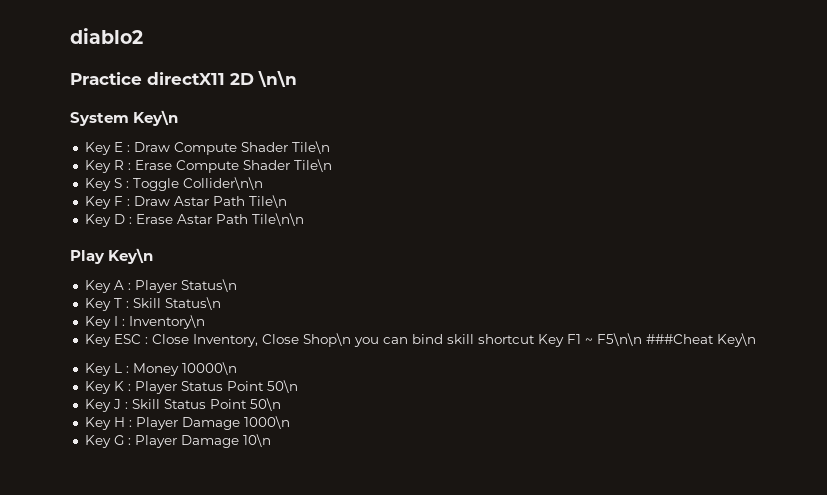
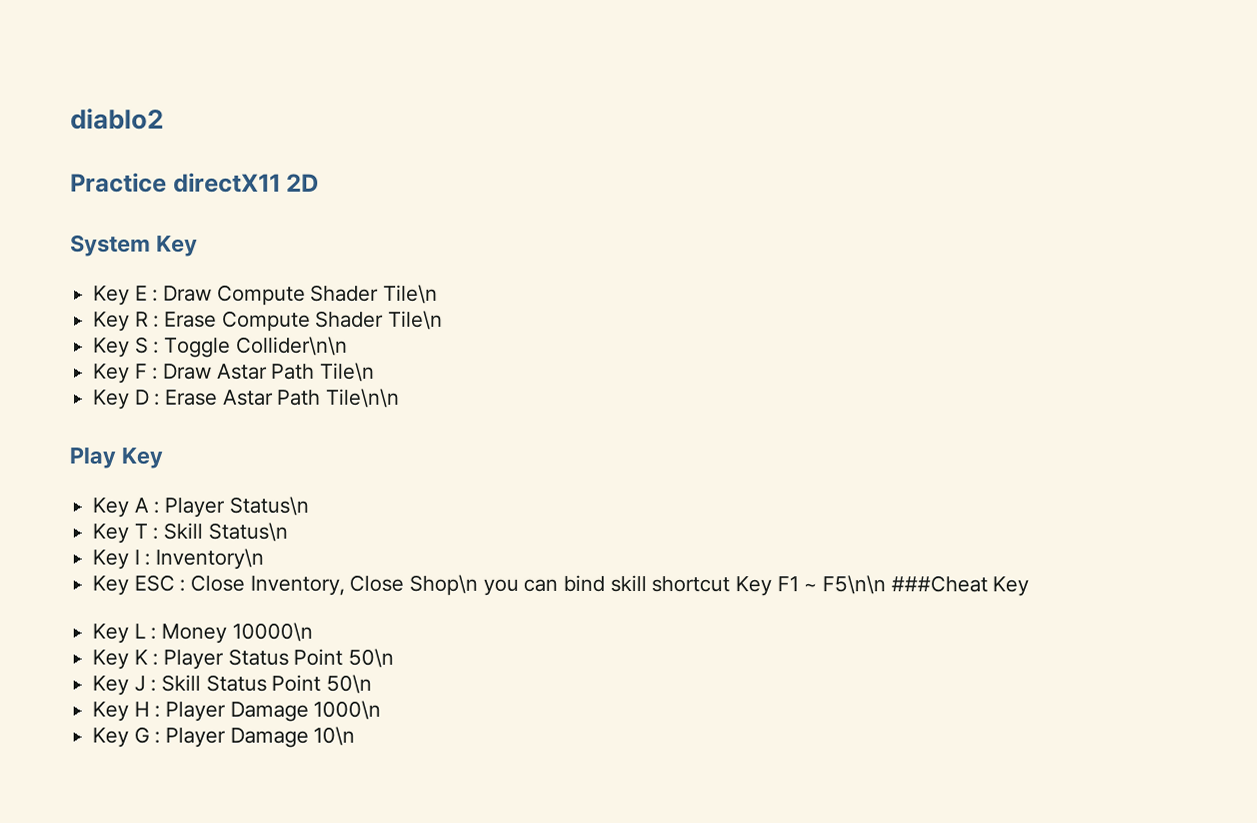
[258,71,297,87] \n\n -> (320, 182) none
[133,110,179,126] Key\n -> [156,235,199,257] Key
[108,248,154,264] Key\n -> [121,447,164,469] Key
[716,333,756,347] Key\n -> [992,576,1030,597] Key

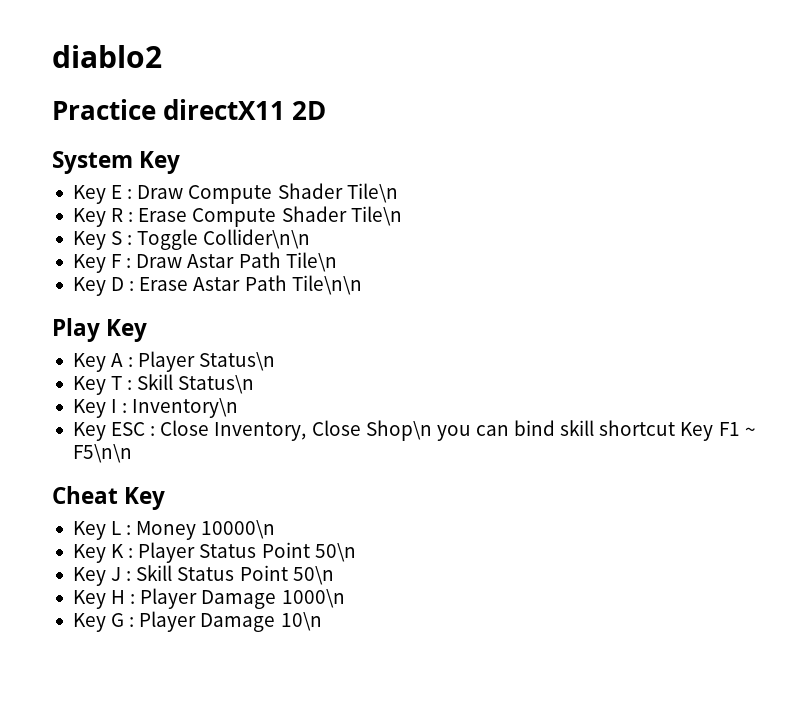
[890,575,988,593] ###Cheat -> [52,486,118,504] // Cheat

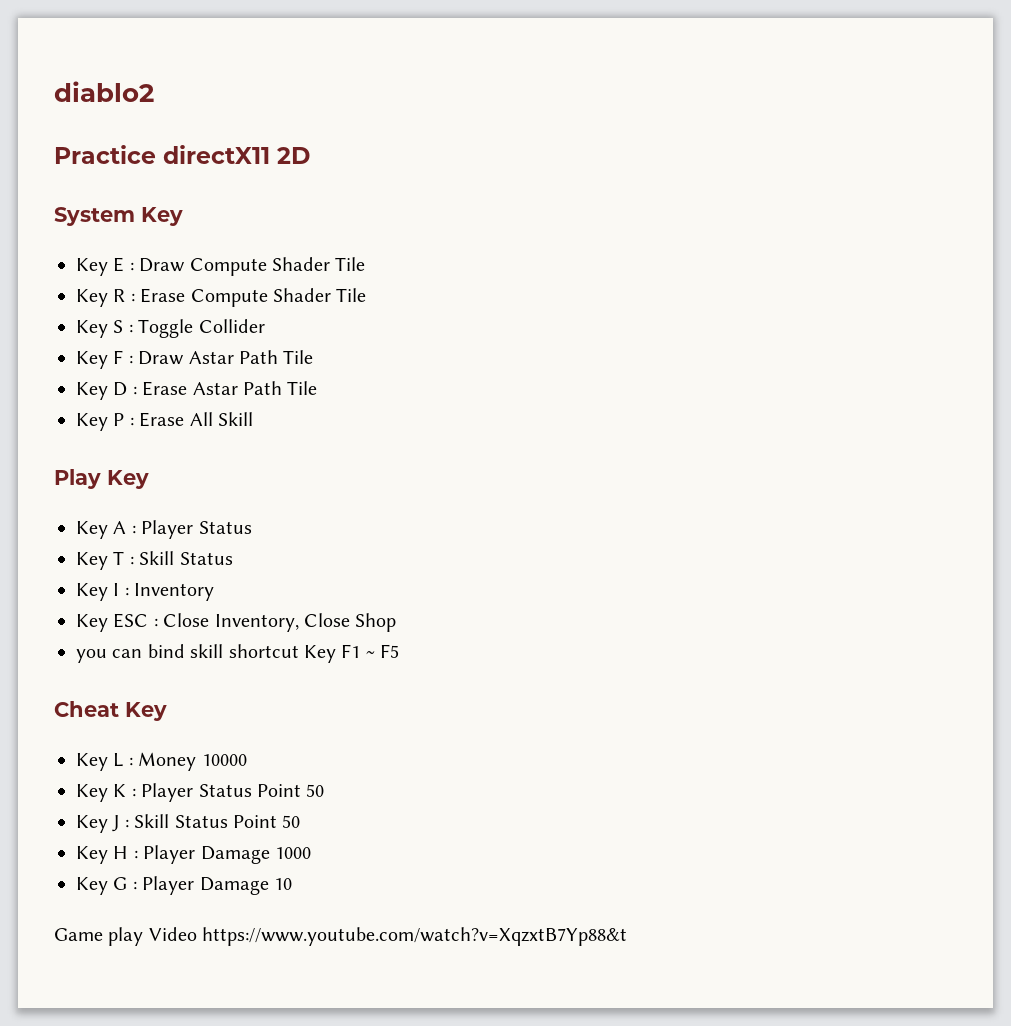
[346,183,398,203] Tile\n -> [335,257,366,271] Tile
[350,206,402,226] Tile\n -> [336,288,367,302] Tile
[203,229,311,249] Collider\n\n -> [198,319,265,333] Collider
[285,252,337,272] Tile\n -> [283,350,314,364] Tile
[291,275,362,295] Tile\n\n -> [287,381,318,395] [76,412,254,431] Tile // Key P : Erase All Skill
[199,352,276,371] Status\n -> [198,521,252,534] Status
[178,375,255,394] Status\n -> [179,552,233,565] Status
[132,398,239,418] Inventory\n -> [134,583,215,601] Inventory
[365,420,432,441] Shop\n -> [355,613,397,632] Shop //
[72,444,132,463] F5\n\n -> [380,644,400,658] F5
[201,520,276,539] 10000\n -> [201,754,247,766] 10000
[314,543,356,562] 50\n -> [306,784,325,797] 50
[292,566,334,585] 50\n -> [282,815,301,828] 50
[281,589,345,608] 1000\n -> [275,847,311,859] 1000
[280,612,322,631] 10\n -> [274,878,292,890] [54,927,628,946] 10 // Game play Video https://www.youtube.com/watch?v=XqzxtB7Yp88&t

